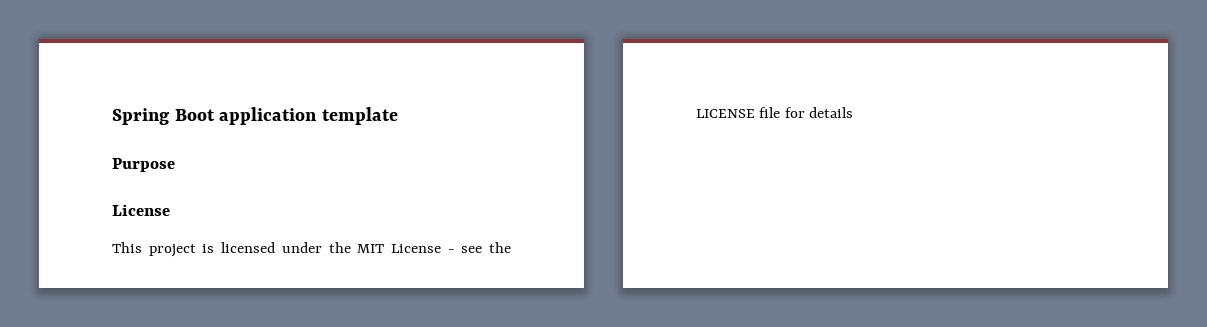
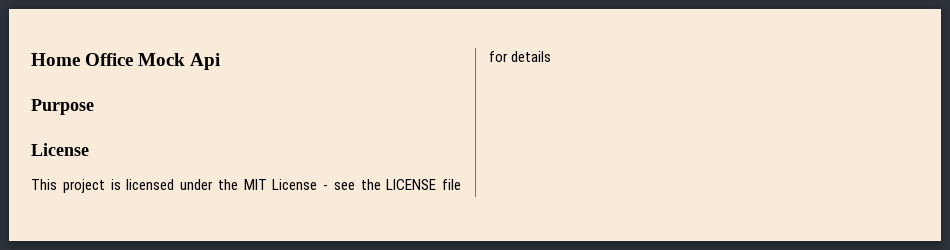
[112,107,399,125] Spring Boot application template -> [31,53,221,70] Home Office Mock Api

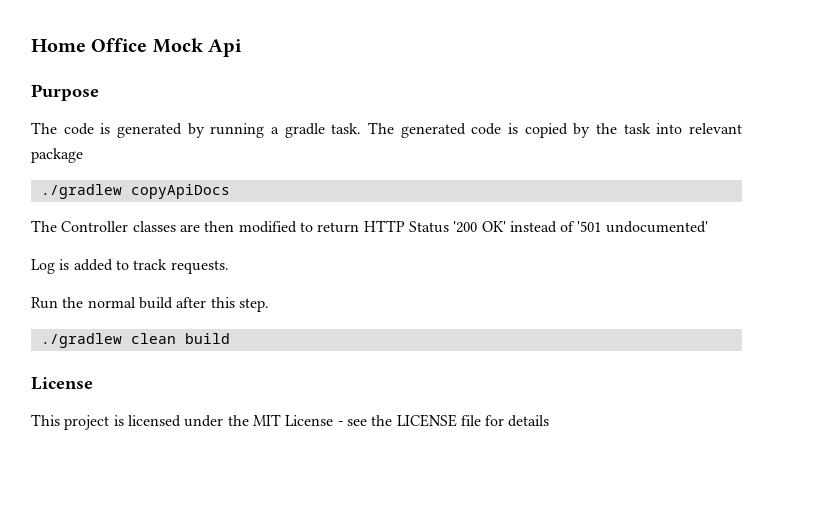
(94, 107) none -> [31,122,742,138] [31,148,83,163] [40,184,230,199] [31,220,708,233] [31,259,229,274] [31,297,269,312] [40,333,230,348] // The code is generated by running a gradle task. The generated code is copied by the task into relevant package // ./gradlew copyApiDocs // The Controller classes are then modified to return HTTP Status '200 OK' instead of '501 undocumented' // Log is added to track requests. // Run the normal build after this step. // ./gradlew clean build

